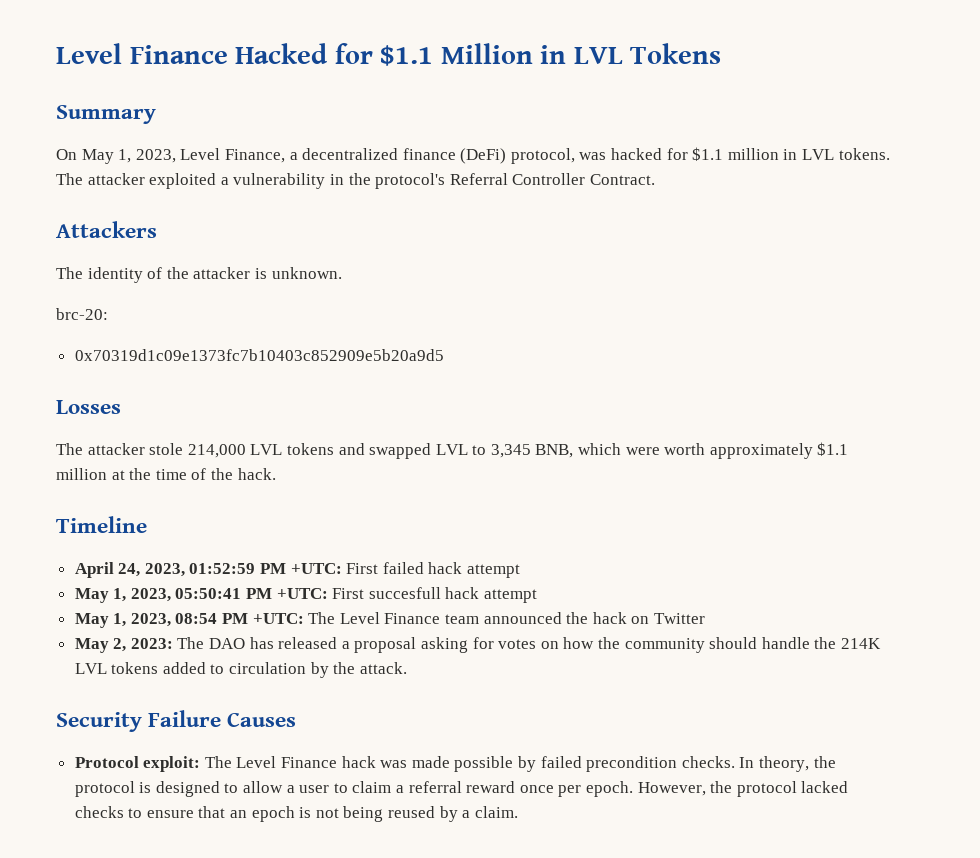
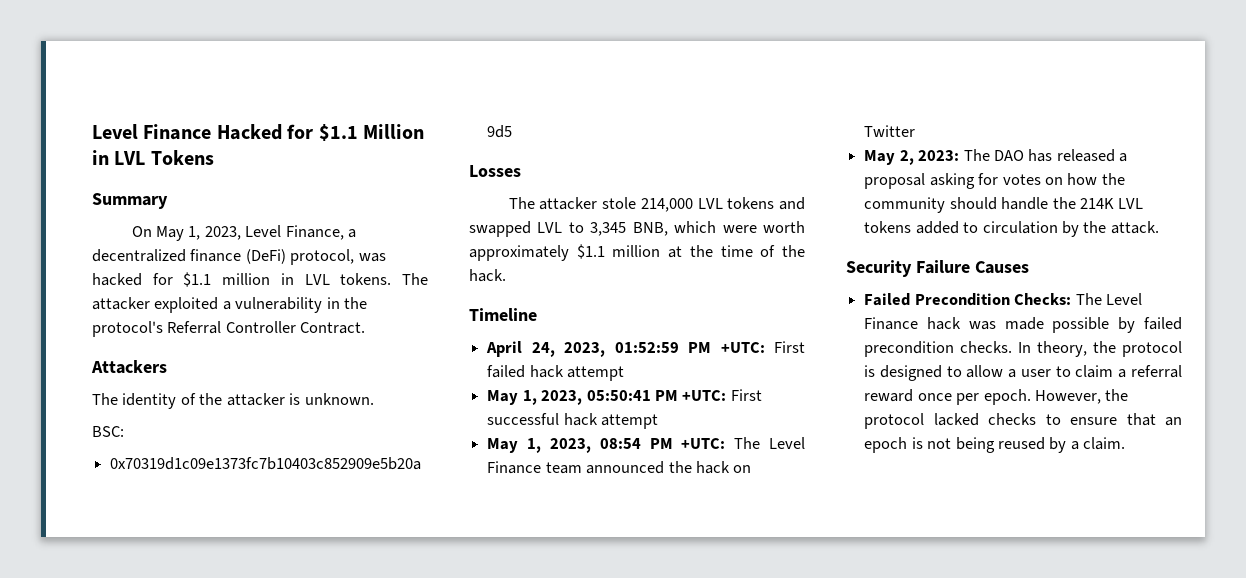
[56,308,108,320] brc-20: -> [92,426,124,437] BSC:
[368,587,441,599] succesfull -> [487,413,560,425] successful
[74,756,201,772] Protocol exploit: -> [864,293,1072,306] Failed Precondition Checks:

